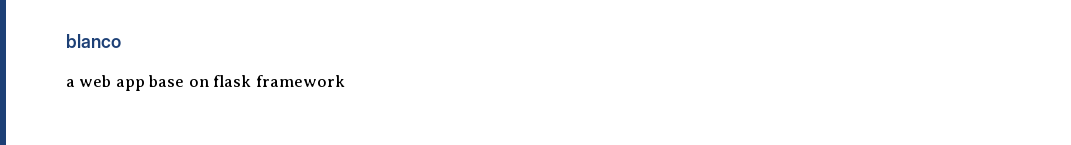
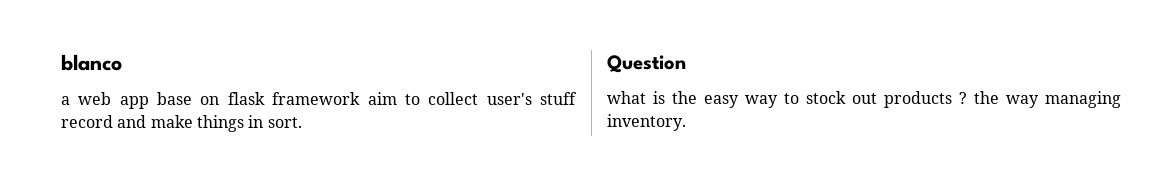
(345, 81) none -> [367,92,578,105] [61,115,302,132] [607,55,686,73] [607,91,1121,108] [607,114,686,131] aim to collect user's stuff record and make things in sort. // Question // what is the easy way to stock out products ? the way managing inventory.

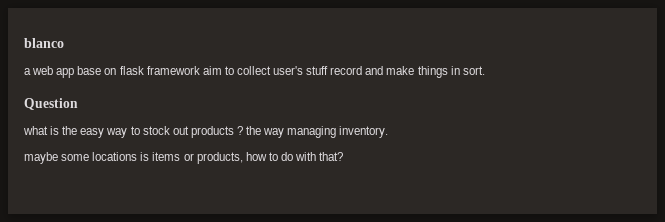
(686, 122) none -> [24,152,344,164] // maybe some locations is items or products, how to do with that?

